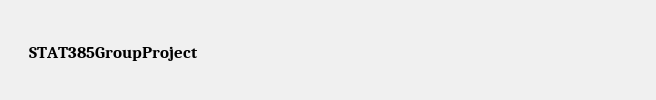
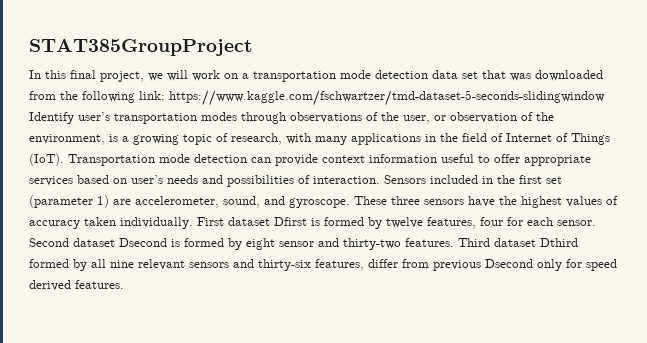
(198, 53) none -> [29,70,603,82] [29,90,605,106] [29,112,554,124] [29,133,610,145] [29,153,591,166] [29,175,562,187] [29,195,618,208] [29,217,596,229] [29,238,578,250] [29,259,617,271] [29,280,124,291] // In this final project, we will work on a transportation mode detection data set that was downloaded from the following link: https://www.kaggle.com/fschwartzer/tmd-dataset-5-seconds-slidingwindow Identify user’s transportation modes through observations of the user, or observation of the environment, is a growing topic of research, with many applications in the field of Internet of Things (IoT). Transportation mode detection can provide context information useful to offer appropriate services based on user’s needs and possibilities of interaction. Sensors included in the first set (parameter 1) are accelerometer, sound, and gyroscope. These three sensors have the highest values of accuracy taken individually. First dataset Dfirst is formed by twelve features, four for each sensor. Second dataset Dsecond is formed by eight sensor and thirty-two features. Third dataset Dthird formed by all nine relevant sensors and thirty-six features, differ from previous Dsecond only for speed derived features.

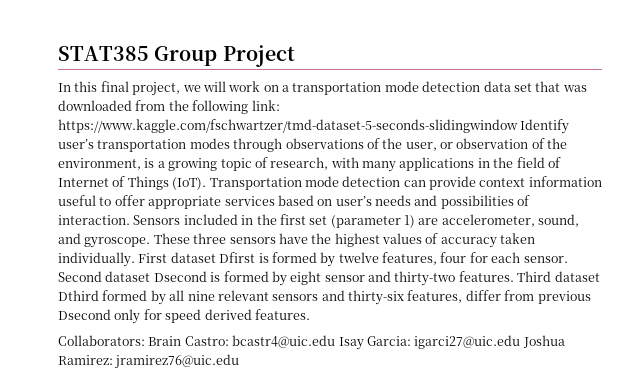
[29,39,253,56] STAT385GroupProject -> [58,45,295,67] STAT385 Group Project
(124, 284) none -> [58,335,565,350] [58,354,240,369] // Collaborators: Brain Castro: bcastr4@uic.edu Isay Garcia: igarci27@uic.edu Joshua Ramirez: jramirez76@uic.edu

